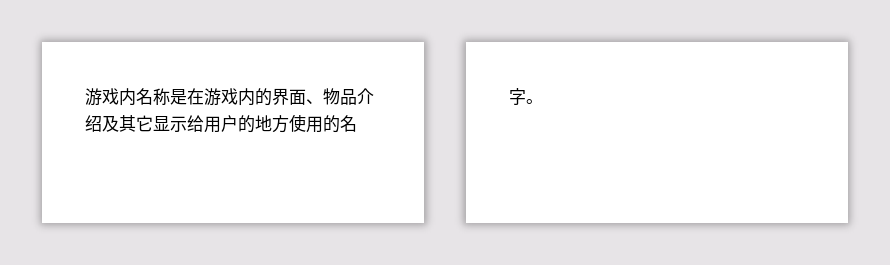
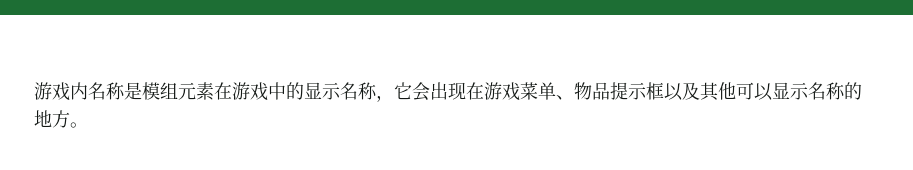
[187,88,374,106] [85,114,357,133] [509,88,526,105] 在游戏内的界面、物品介绍及其它显示给用户的地方使用的名字 -> [142,82,862,102] [34,110,70,128] 模组元素在游戏中的显示名称，它会出现在游戏菜单、物品提示框以及其他可以显示名称的地方

